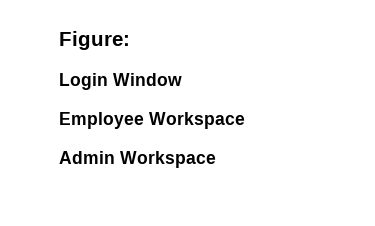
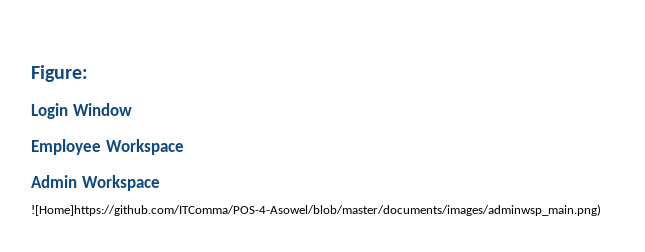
(216, 159) none -> [31,204,601,216] // ![Home]https://github.com/ITComma/POS-4-Asowel/blob/master/documents/images/adminwsp_main.png)

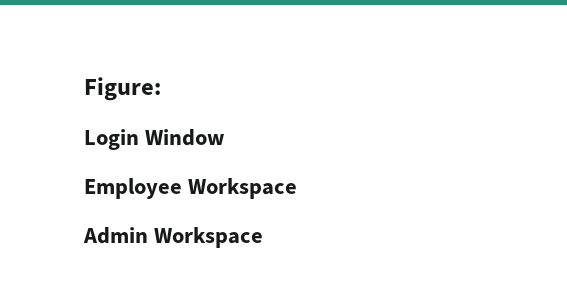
[31,204,601,216] // ![Home]https://github.com/ITComma/POS-4-Asowel/blob/master/documents/images/adminwsp_main.png) -> (264, 237) none

